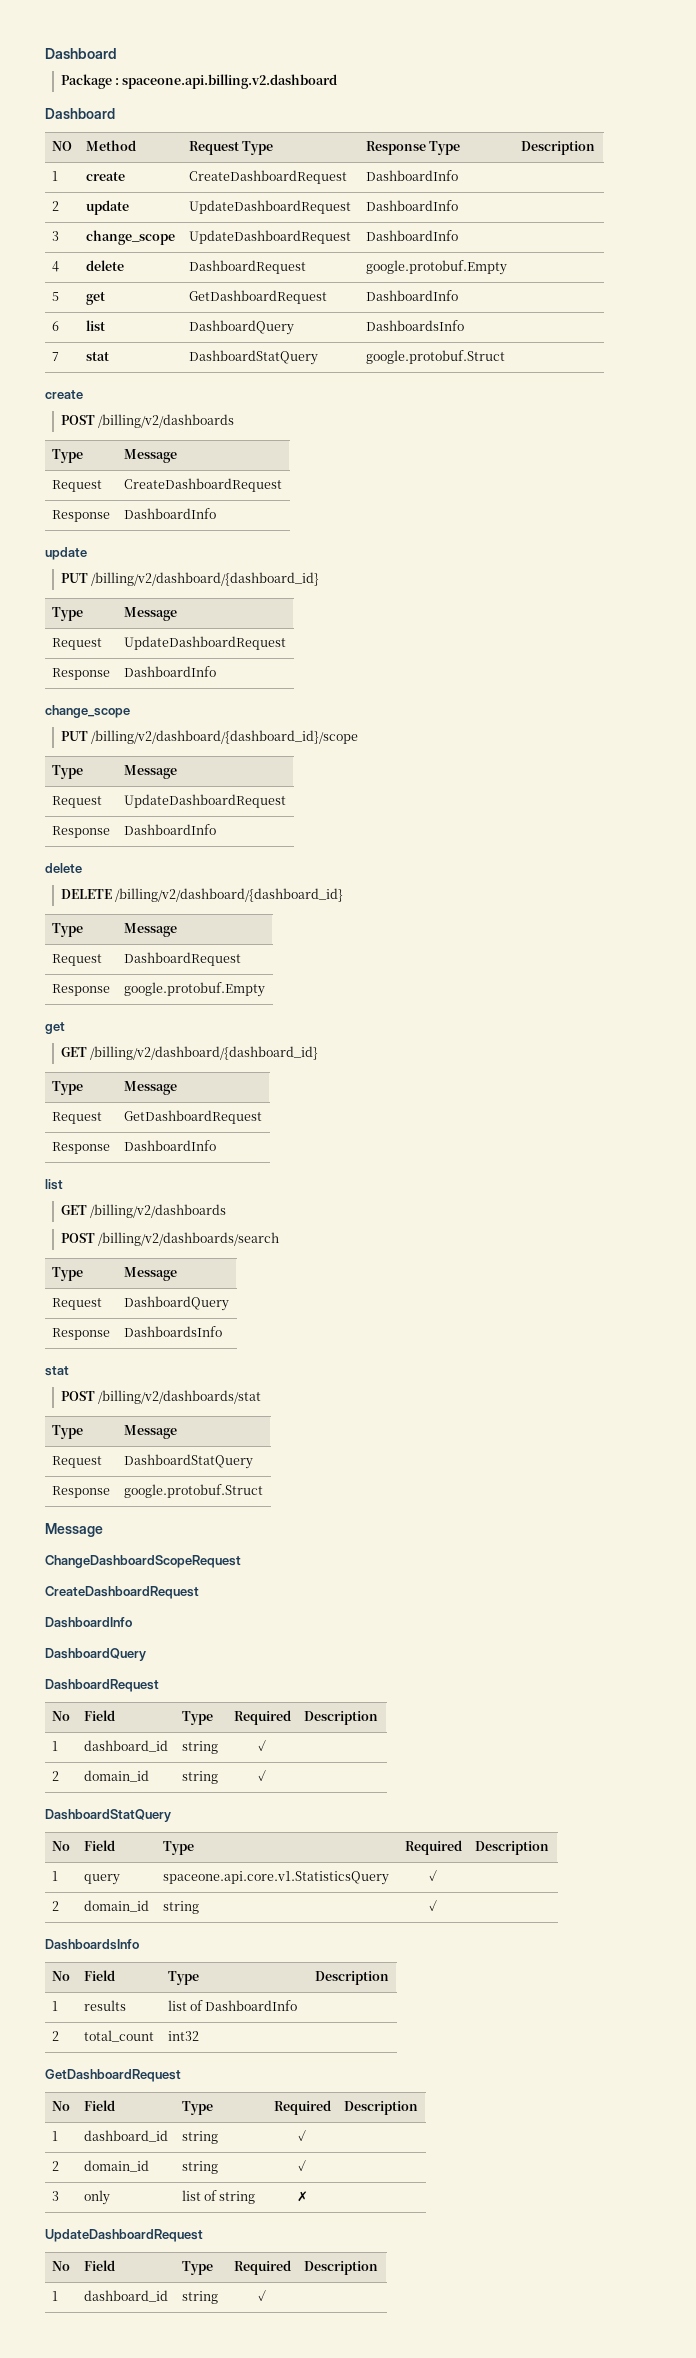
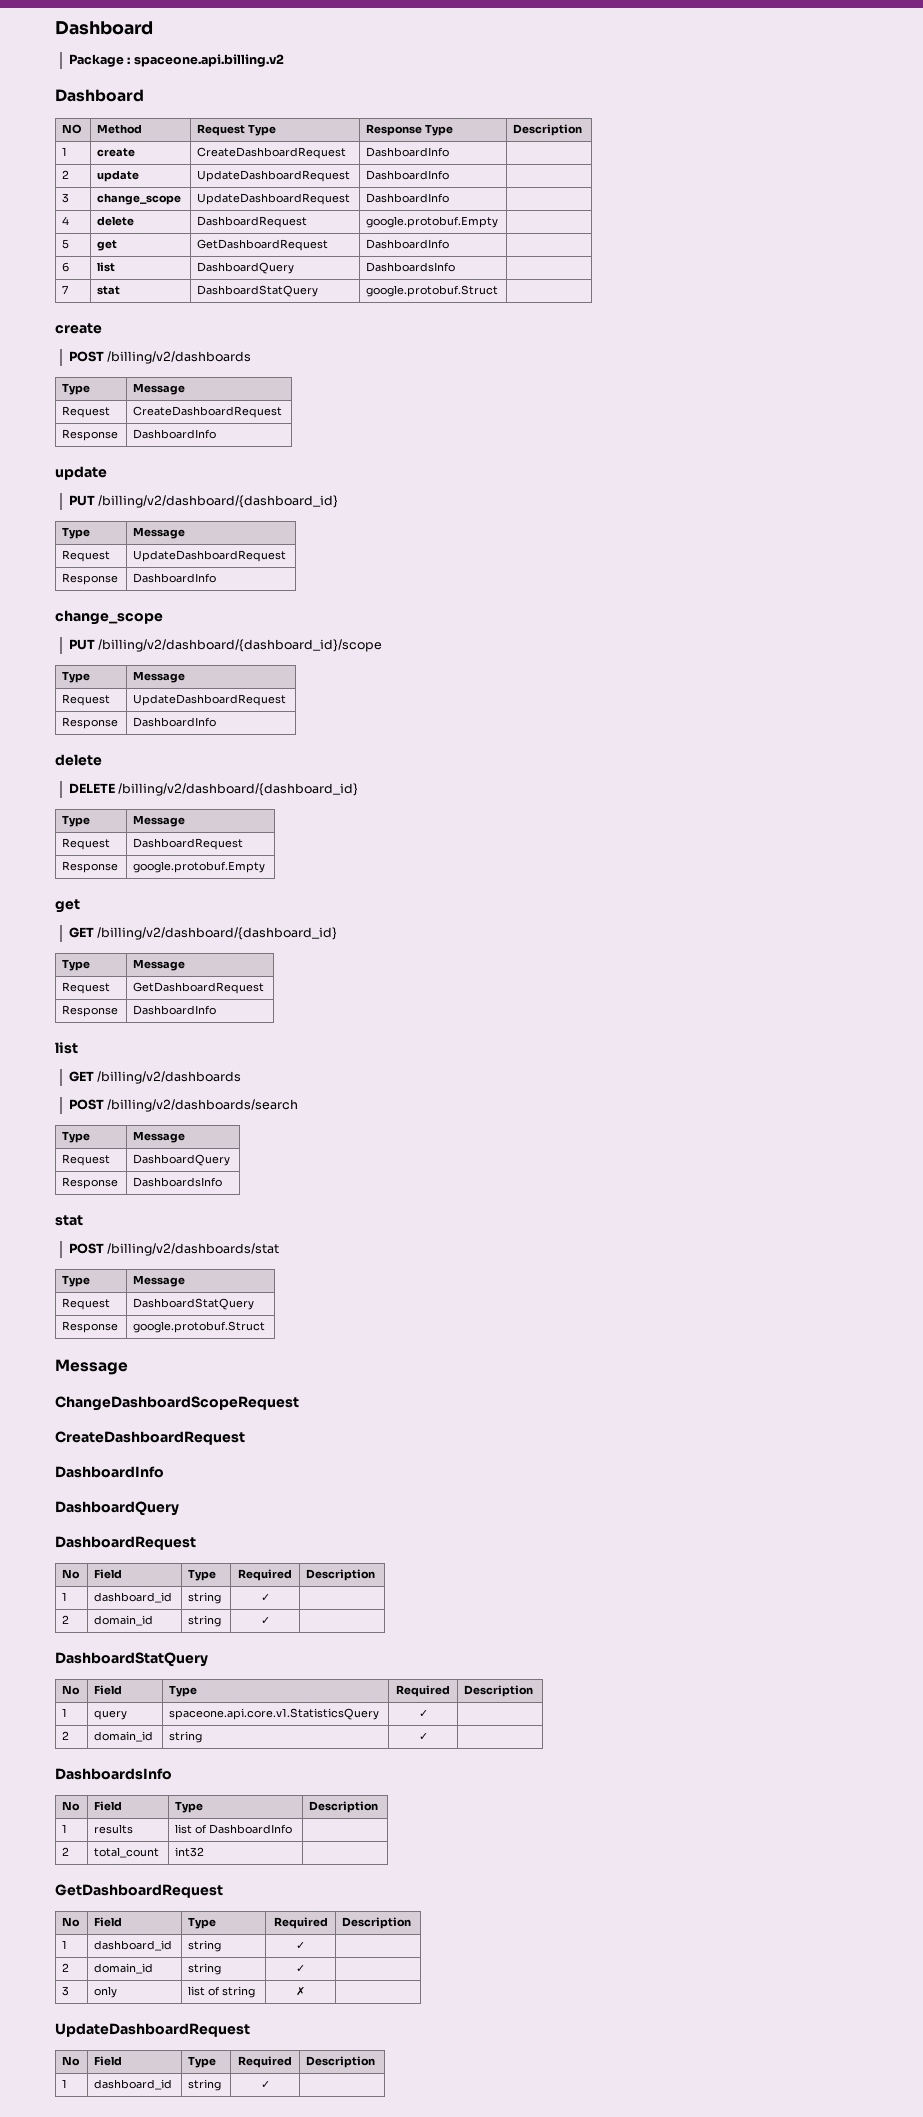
[122,74,338,89] spaceone.api.billing.v2.dashboard -> [133,54,284,67] spaceone.api.billing.v2

